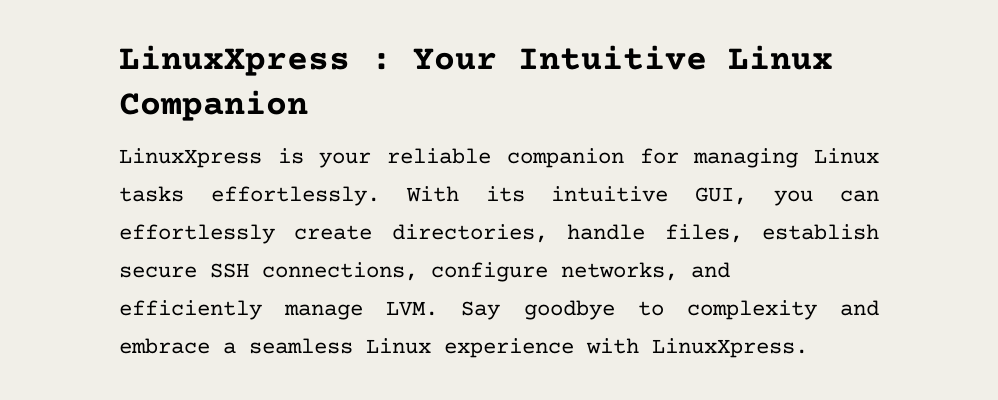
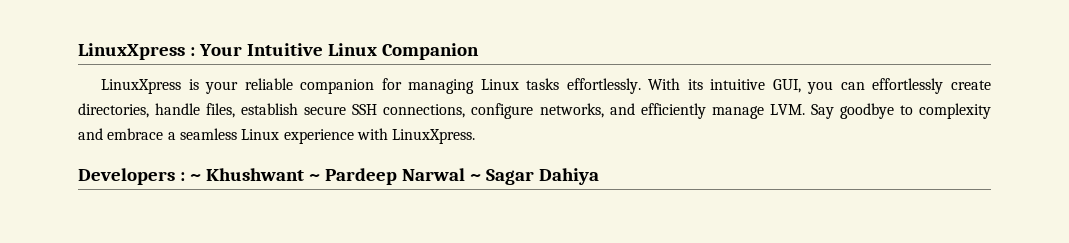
(808, 348) none -> [78,168,599,185] // Developers : ~ Khushwant ~ Pardeep Narwal ~ Sagar Dahiya

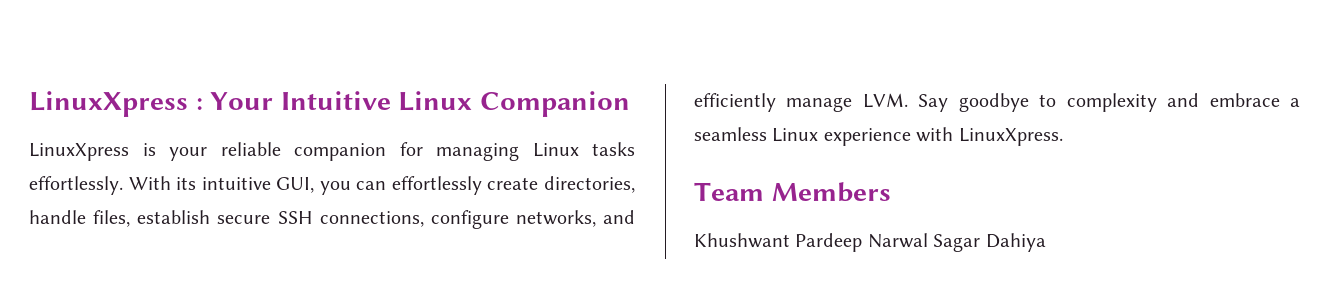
[78,168,320,185] Developers : ~ Khushwant ~ -> [694,182,891,202] [694,233,790,248] Team Members // Khushwant
[469,174,481,181] ~ -> (928, 240) none

